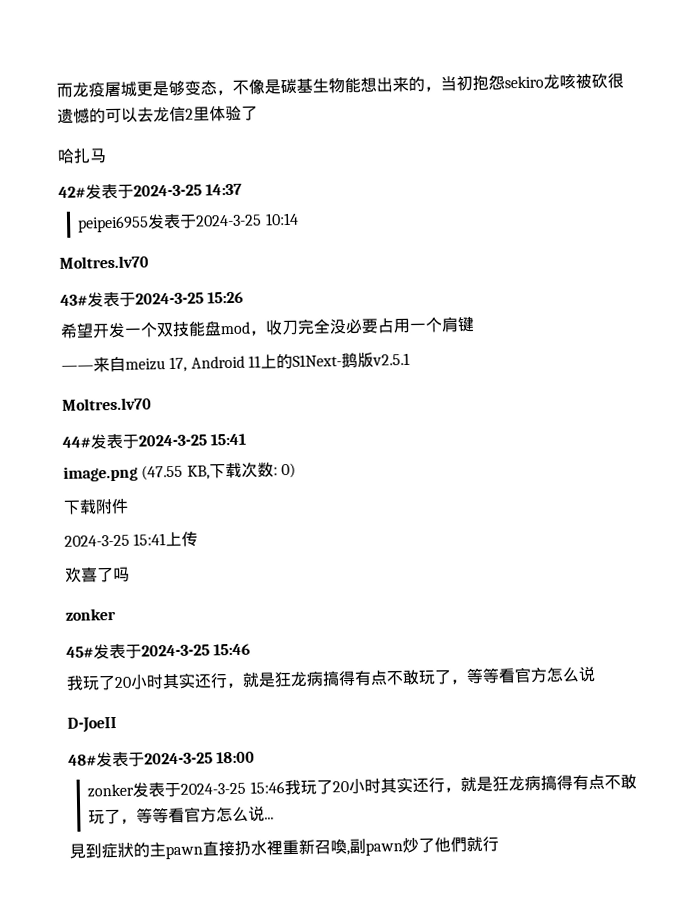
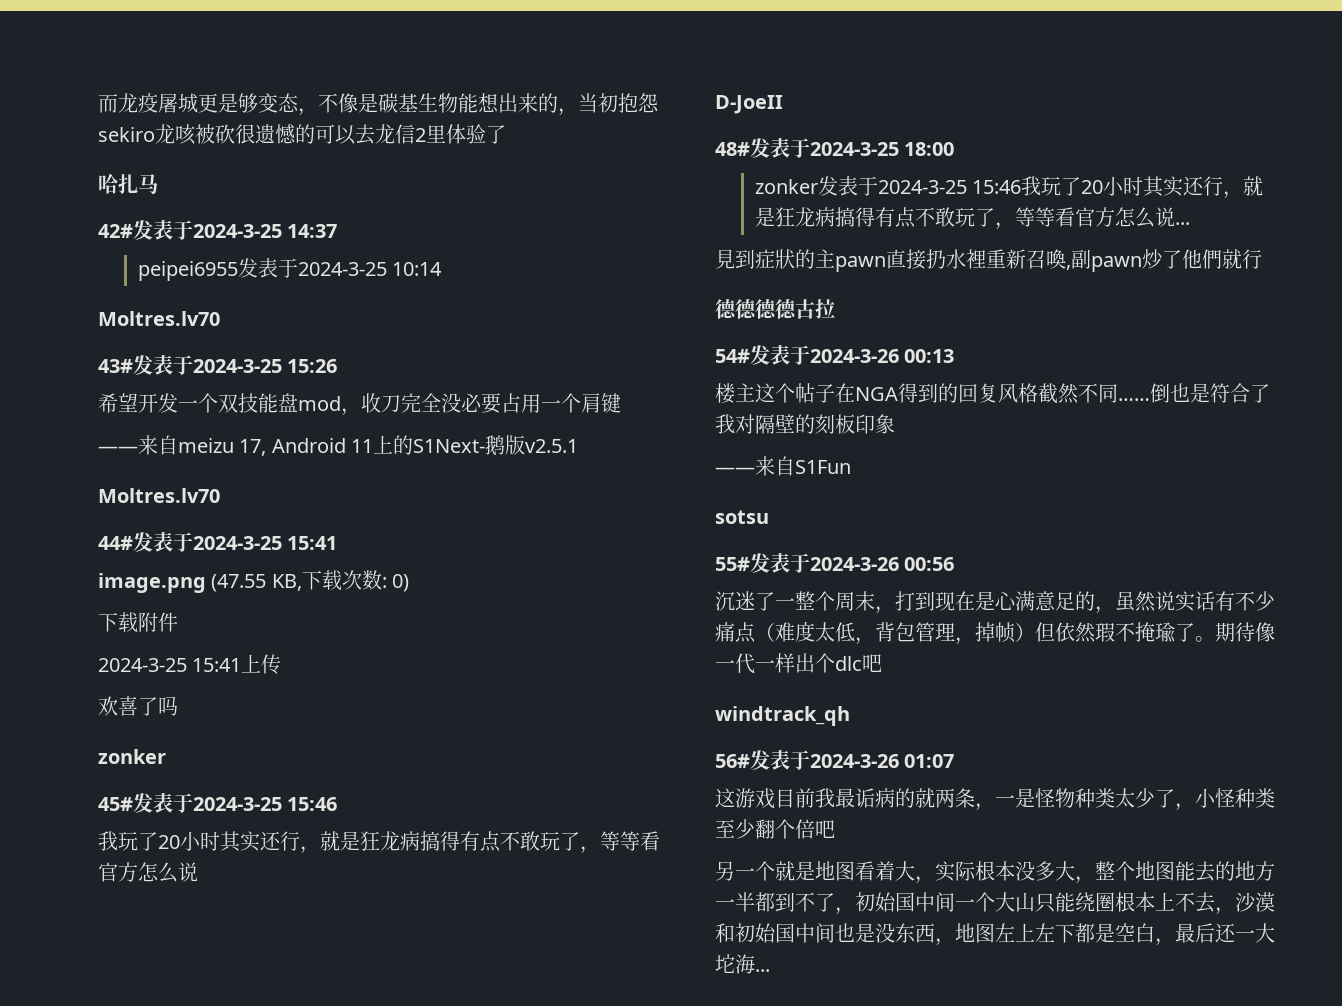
(499, 844) none -> [715,299,835,319] [715,345,955,365] [715,383,1270,404] [715,414,895,434] [715,456,851,476] [715,510,769,524] [715,553,955,573] [715,591,1275,614] [715,621,1275,645] [715,653,882,674] [715,706,850,726] [715,750,955,770] [715,788,1275,811] [715,819,835,839] [715,861,1275,884] [715,892,1275,915] [715,923,1275,946] [715,954,770,974] // 德德德德古拉 // 54#发表于2024-3-26 00:13 // 楼主这个帖子在NGA得到的回复风格截然不同……倒也是符合了我对隔壁的刻板印象 // ——来自S1Fun // sotsu // 55#发表于2024-3-26 00:56 // 沉迷了一整个周末，打到现在是心满意足的，虽然说实话有不少痛点（难度太低，背包管理，掉帧）但依然瑕不掩瑜了。期待像一代一样出个dlc吧 // windtrack_qh // 56#发表于2024-3-26 01:07 // 这游戏目前我最诟病的就两条，一是怪物种类太少了，小怪种类至少翻个倍吧 // 另一个就是地图看着大，实际根本没多大，整个地图能去的地方一半都到不了，初始国中间一个大山只能绕圈根本上不去，沙漠和初始国中间也是没东西，地图左上左下都是空白，最后还一大坨海...

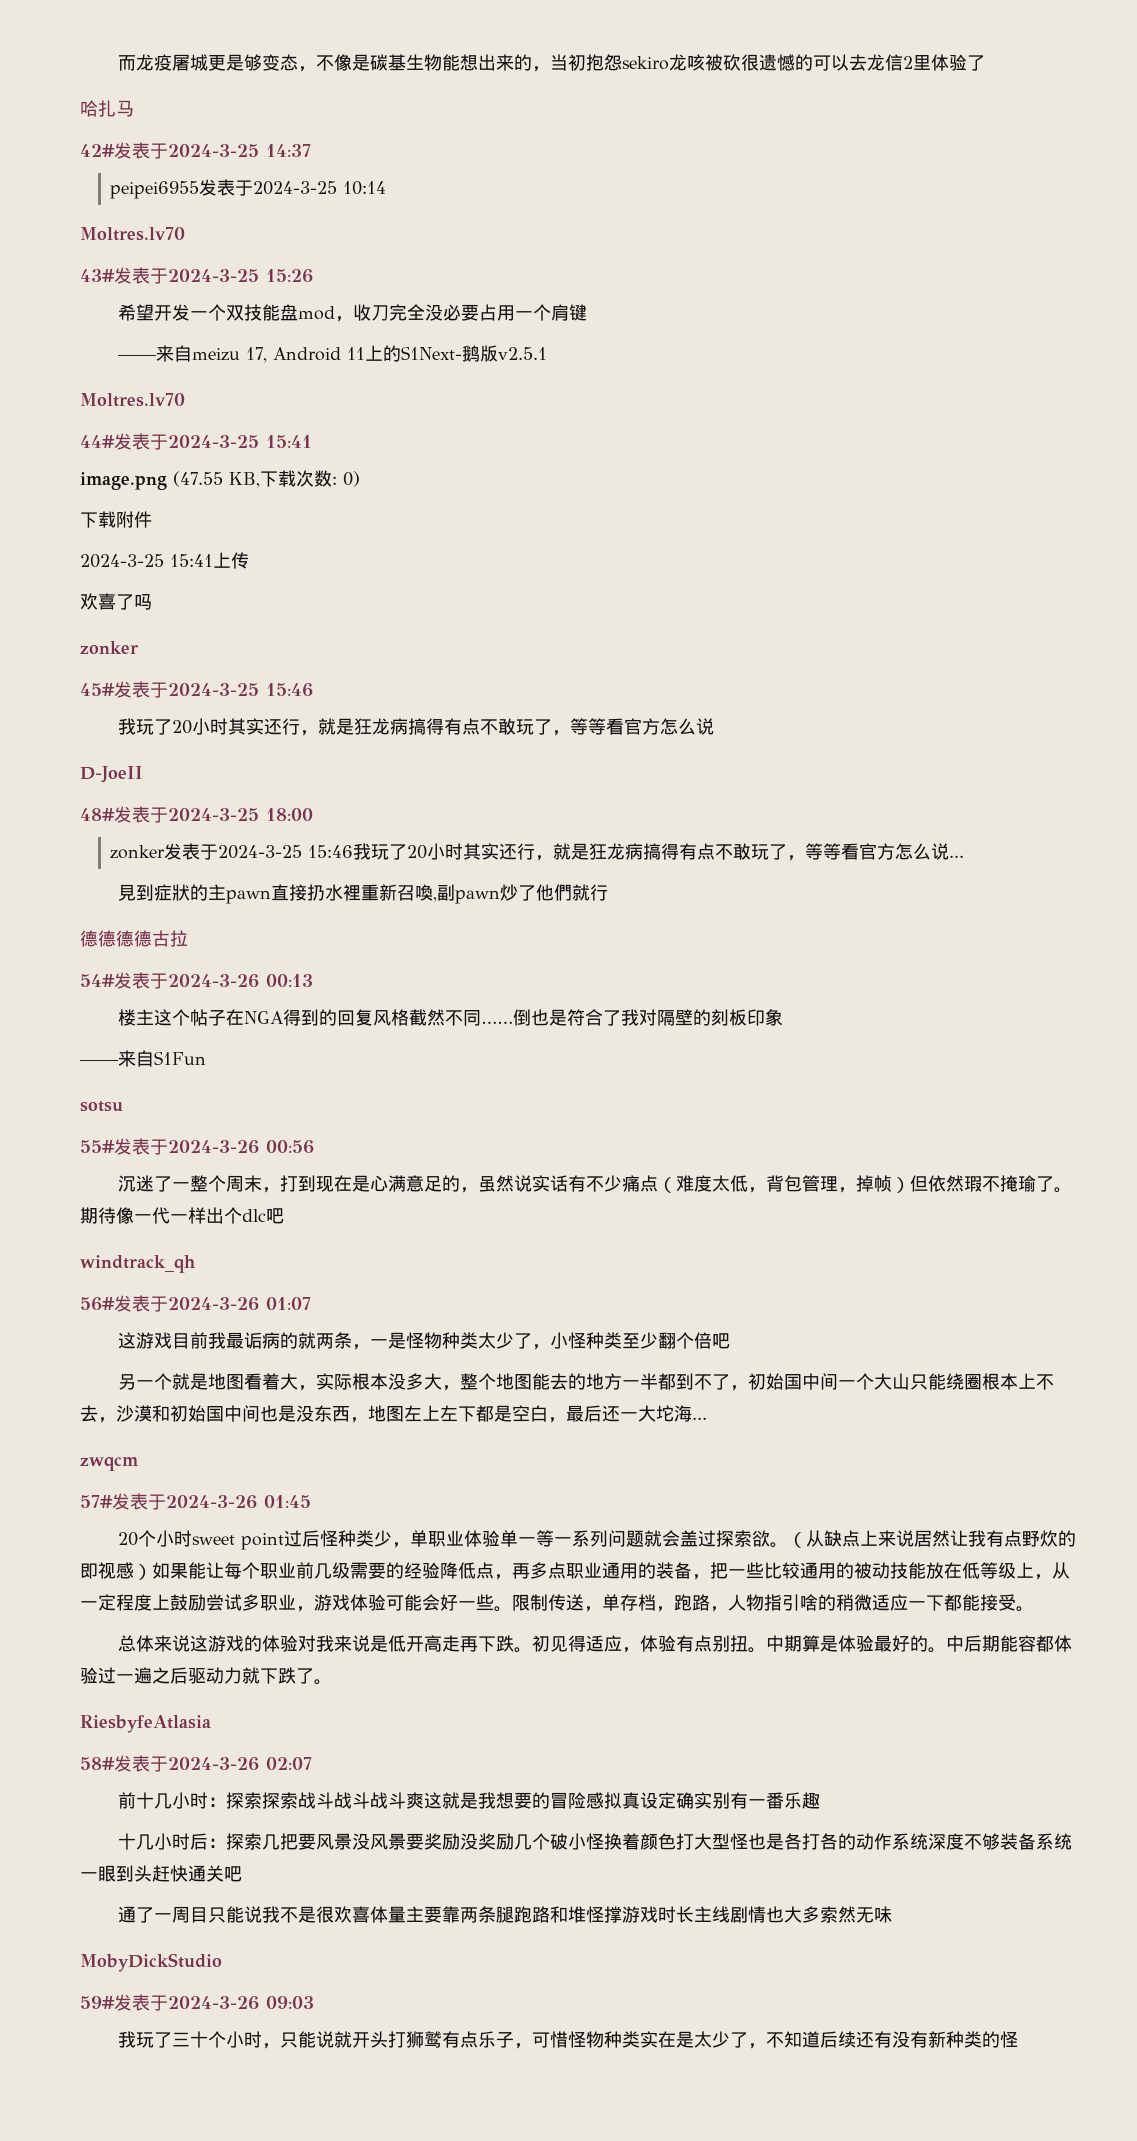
(770, 970) none -> [80,1456,138,1471] [80,1493,311,1510] [117,1530,1076,1550] [80,1562,1070,1580] [80,1594,1034,1612] [117,1635,1072,1653] [80,1667,332,1685] [80,1715,211,1733] [80,1755,312,1772] [117,1792,820,1809] [117,1833,1072,1850] [80,1865,242,1882] [117,1906,892,1923] [80,1953,222,1972] [80,1994,314,2011] [117,2031,1018,2049] // zwqcm // 57#发表于2024-3-26 01:45 // 20个小时sweet point过后怪种类少，单职业体验单一等一系列问题就会盖过探索欲。（从缺点上来说居然让我有点野炊的即视感）如果能让每个职业前几级需要的经验降低点，再多点职业通用的装备，把一些比较通用的被动技能放在低等级上，从一定程度上鼓励尝试多职业，游戏体验可能会好一些。限制传送，单存档，跑路，人物指引啥的稍微适应一下都能接受。 // 总体来说这游戏的体验对我来说是低开高走再下跌。初见得适应，体验有点别扭。中期算是体验最好的。中后期能容都体验过一遍之后驱动力就下跌了。 // RiesbyfeAtlasia // 58#发表于2024-3-26 02:07 // 前十几小时：探索探索战斗战斗战斗爽这就是我想要的冒险感拟真设定确实别有一番乐趣 // 十几小时后：探索几把要风景没风景要奖励没奖励几个破小怪换着颜色打大型怪也是各打各的动作系统深度不够装备系统一眼到头赶快通关吧 // 通了一周目只能说我不是很欢喜体量主要靠两条腿跑路和堆怪撑游戏时长主线剧情也大多索然无味 // MobyDickStudio // 59#发表于2024-3-26 09:03 // 我玩了三十个小时，只能说就开头打狮鹫有点乐子，可惜怪物种类实在是太少了，不知道后续还有没有新种类的怪

